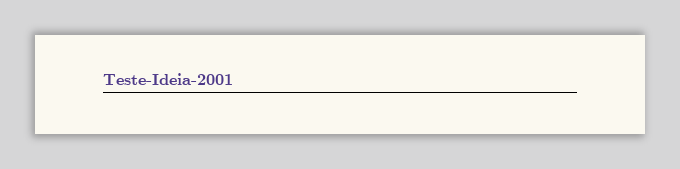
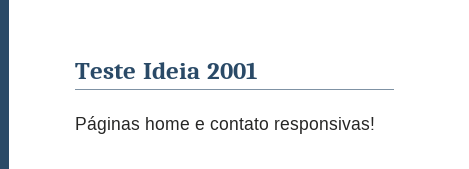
[103,73,233,85] Teste-Ideia-2001 -> [75,62,257,79] [75,116,375,134] Teste Ideia 2001 // Páginas home e contato responsivas!

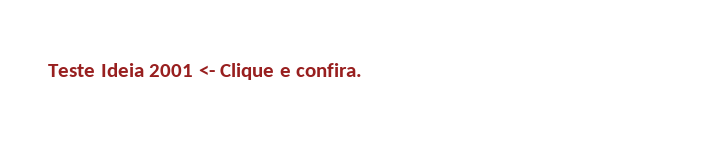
[75,116,375,134] // Páginas home e contato responsivas! -> [198,63,363,80] <- Clique e confira.

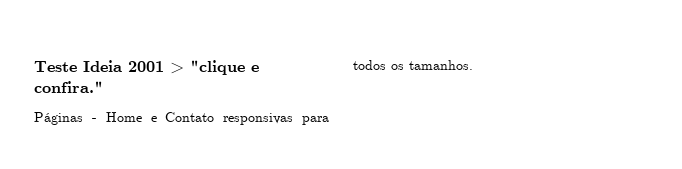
[198,63,363,80] <- Clique e confira. -> [170,60,259,75] [34,81,103,93] [34,112,329,125] [353,60,473,70] > "clique e confira." // Páginas - Home e Contato responsivas para todos os tamanhos.

